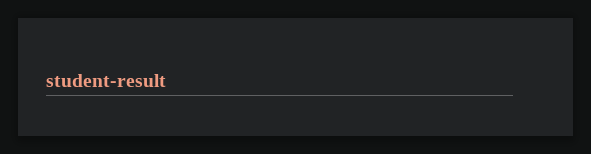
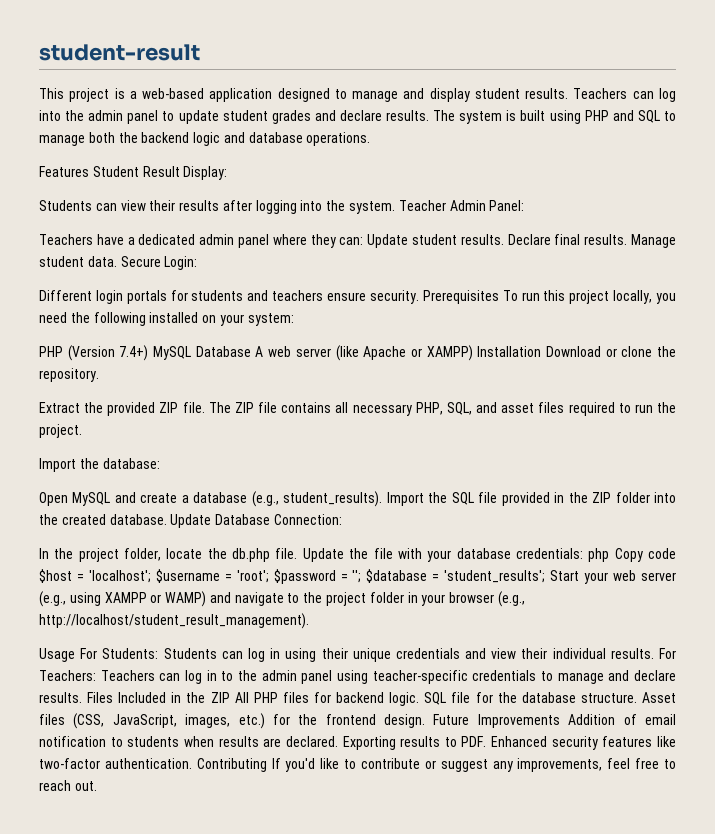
(166, 80) none -> [39,88,676,102] [39,110,676,124] [39,132,371,146] [39,166,228,180] [39,200,525,214] [39,234,676,248] [39,256,198,270] [39,290,677,304] [39,312,294,326] [39,345,676,361] [39,368,99,382] [39,402,676,416] [39,424,82,438] [39,458,160,472] [39,491,677,507] [39,514,342,528] [39,548,677,562] [39,569,676,584] [39,591,525,607] [39,613,309,629] [39,648,676,662] [39,670,676,684] [39,692,676,706] [39,713,676,729] [39,736,676,750] [39,758,676,772] [39,780,97,791] // This project is a web-based application designed to manage and display student results. Teachers can log into the admin panel to update student grades and declare results. The system is built using PHP and SQL to manage both the backend logic and database operations. // Features Student Result Display: // Students can view their results after logging into the system. Teacher Admin Panel: // Teachers have a dedicated admin panel where they can: Update student results. Declare final results. Manage student data. Secure Login: // Different login portals for students and teachers ensure security. Prerequisites To run this project locally, you need the following installed on your system: // PHP (Version 7.4+) MySQL Database A web server (like Apache or XAMPP) Installation Download or clone the repository. // Extract the provided ZIP file. The ZIP file contains all necessary PHP, SQL, and asset files required to run the project. // Import the database: // Open MySQL and create a database (e.g., student_results). Import the SQL file provided in the ZIP folder into the created database. Update Database Connection: // In the project folder, locate the db.php file. Update the file with your database credentials: php Copy code $host = 'localhost'; $username = 'root'; $password = ''; $database = 'student_results'; Start your web server (e.g., using XAMPP or WAMP) and navigate to the project folder in your browser (e.g., http://localhost/student_result_management). // Usage For Students: Students can log in using their unique credentials and view their individual results. For Teachers: Teachers can log in to the admin panel using teacher-specific credentials to manage and declare results. Files Included in the ZIP All PHP files for backend logic. SQL file for the database structure. Asset files (CSS, JavaScript, images, etc.) for the frontend design. Future Improvements Addition of email notification to students when results are declared. Exporting results to PDF. Enhanced security features like two-factor authentication. Contributing If you'd like to contribute or suggest any improvements, feel free to reach out.

